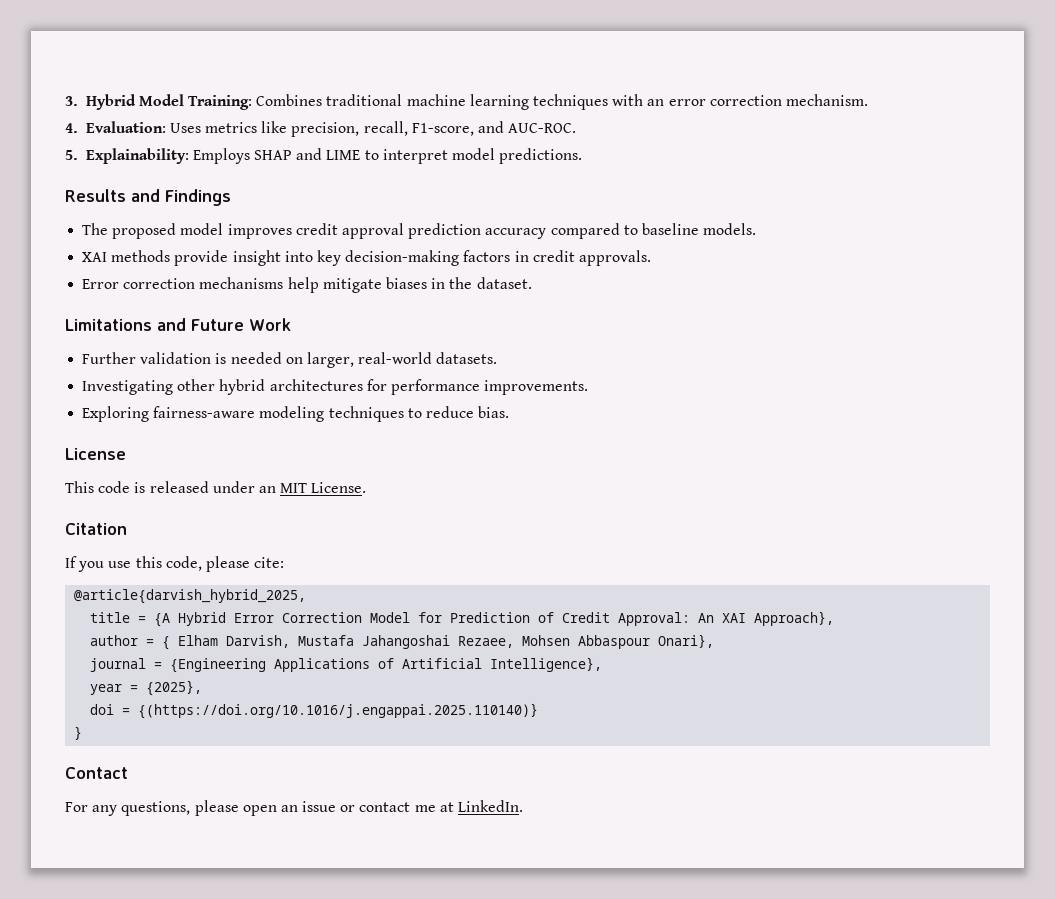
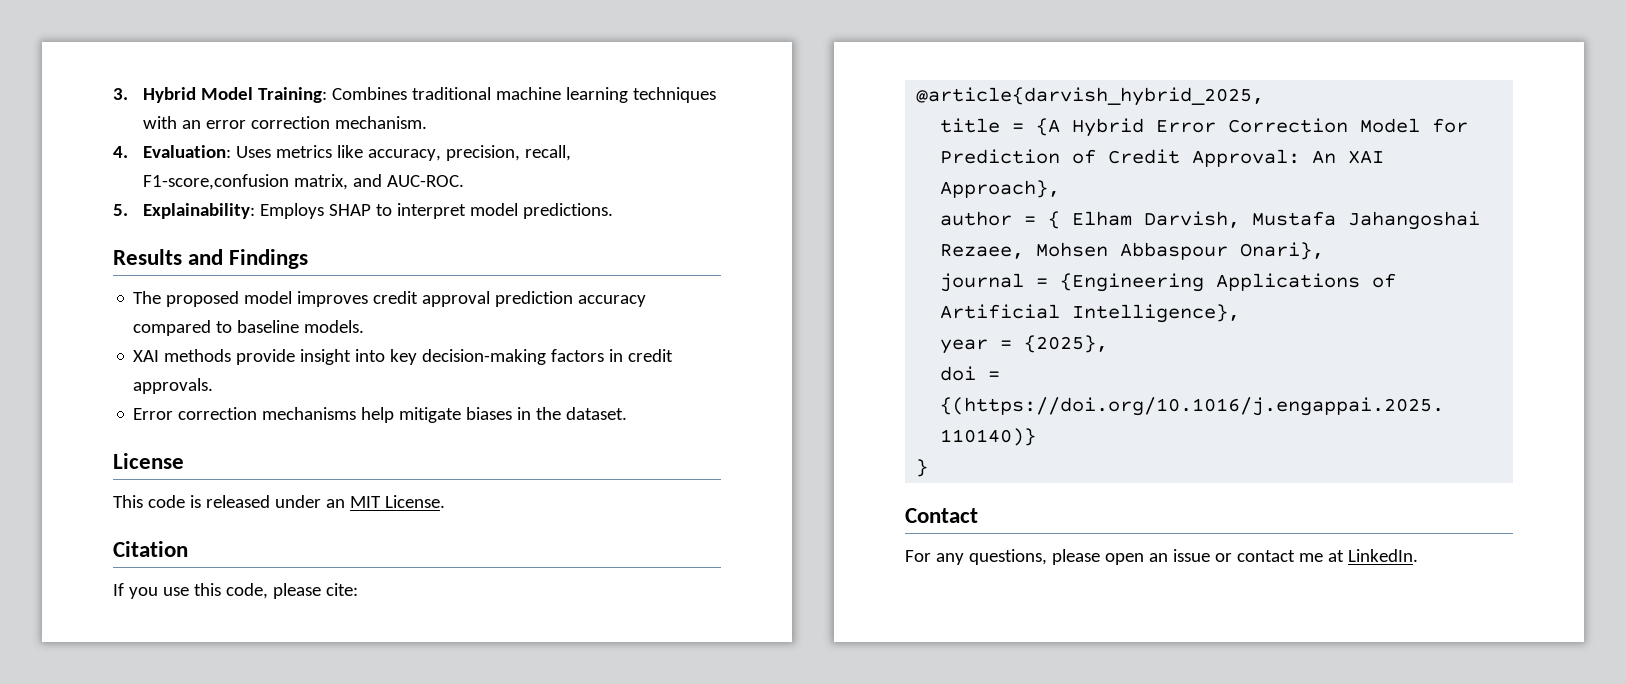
(288, 127) none -> [368,149,442,161] accuracy,
[411,123,474,136] F1-score, -> [143,174,349,190] F1-score,confusion matrix,
[296,148,361,160] and LIME -> (372, 210) none
[65,318,291,331] [82,352,498,368] [82,379,589,395] [82,406,510,422] // Limitations and Future Work // Further validation is needed on larger, real-world datasets. // Investigating other hybrid architectures for performance improvements. // Exploring fairness-aware modeling techniques to reduce bias. -> (628, 413) none

